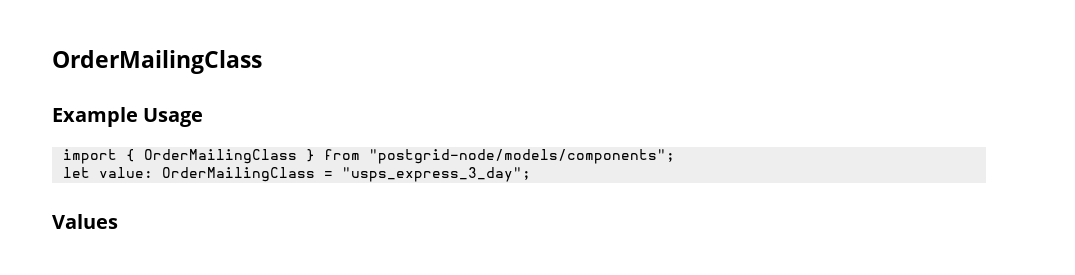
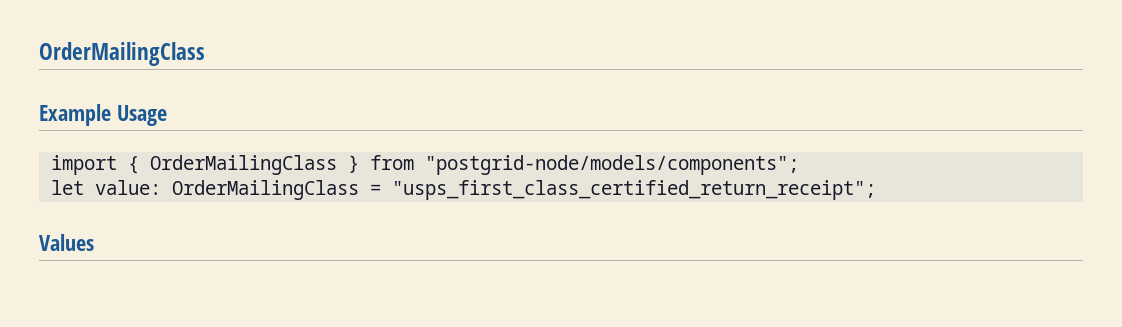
[342,167,532,182] "usps_express_3_day"; -> [391,180,876,200] "usps_first_class_certified_return_receipt";

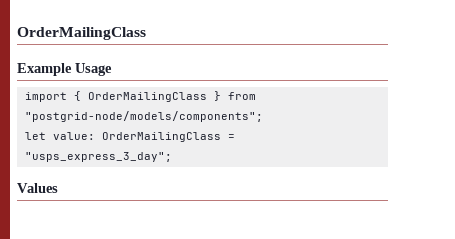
[391,180,876,200] "usps_first_class_certified_return_receipt"; -> [24,152,172,162] "usps_express_3_day";

